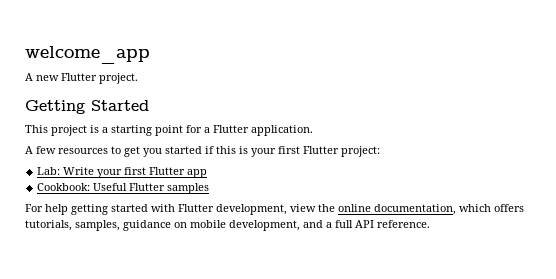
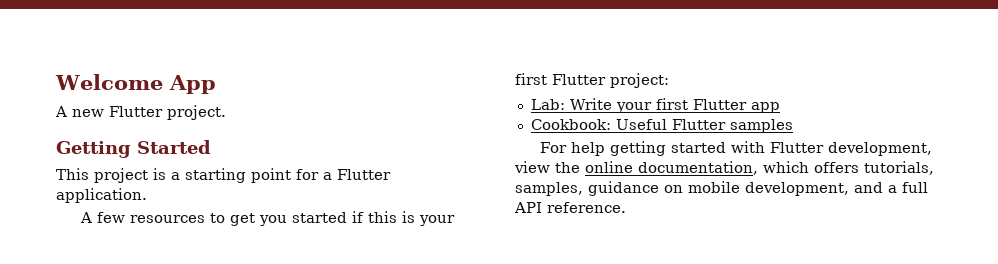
[25,46,150,64] welcome_app -> [55,74,216,94] Welcome App

